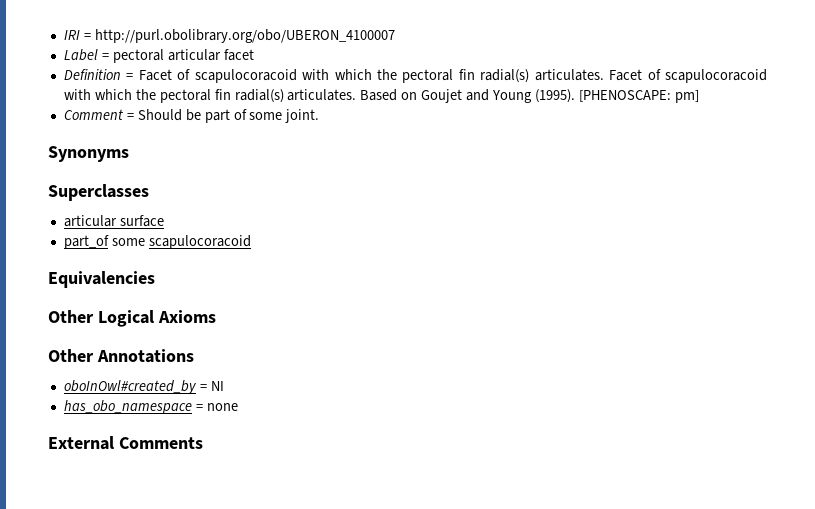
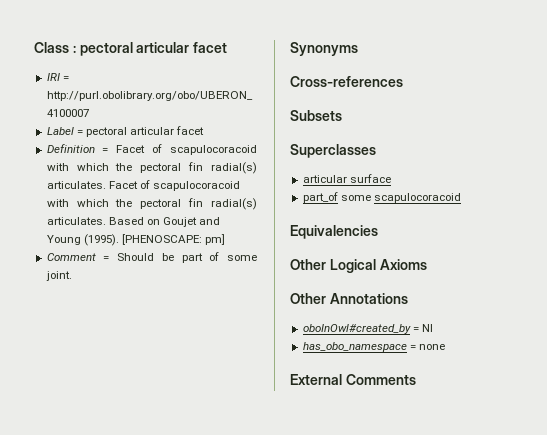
(63, 35) none -> [34,42,228,56] Class : pectoral articular facet //
(129, 154) none -> [290,76,403,87] [290,110,342,121] // Cross-references // Subsets

